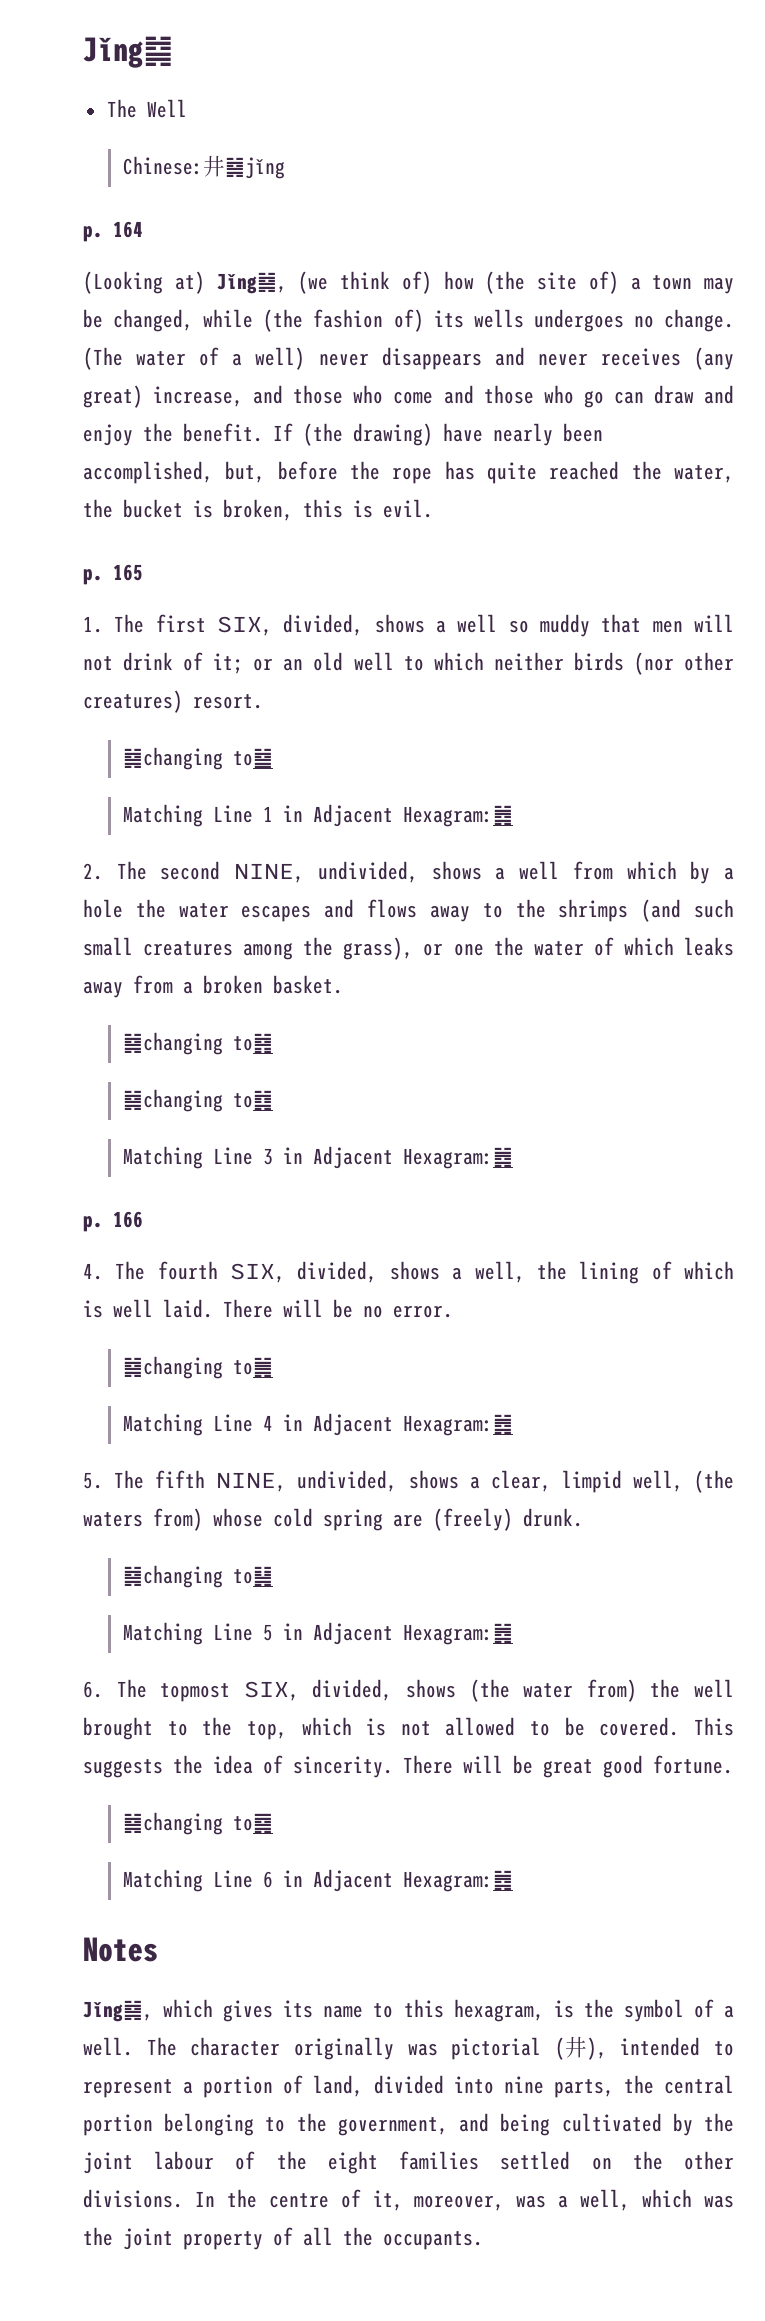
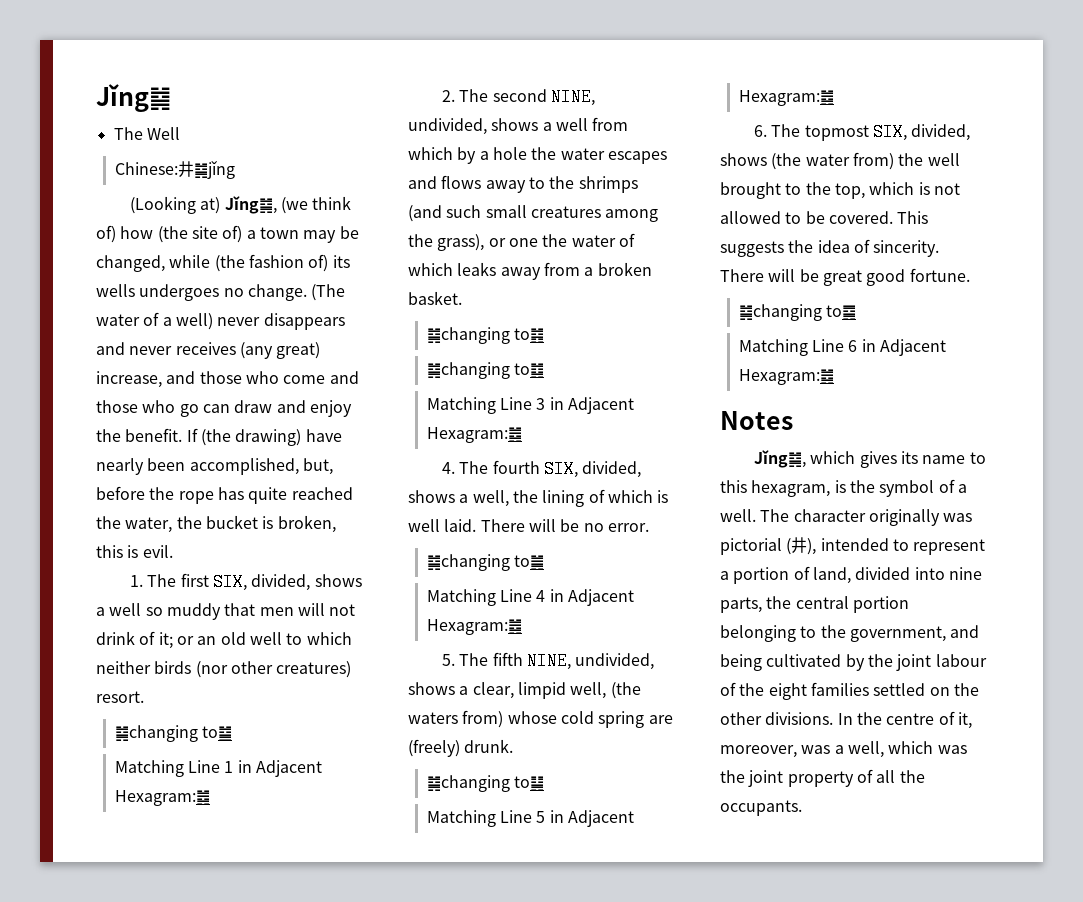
[83,221,143,242] // p. 164 -> (235, 169) none
[83,564,143,585] // p. 165 -> (173, 551) none
[83,1211,143,1232] // p. 166 -> (522, 434) none

